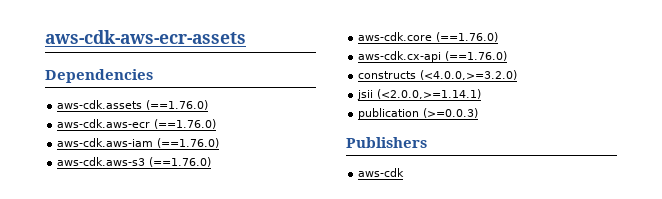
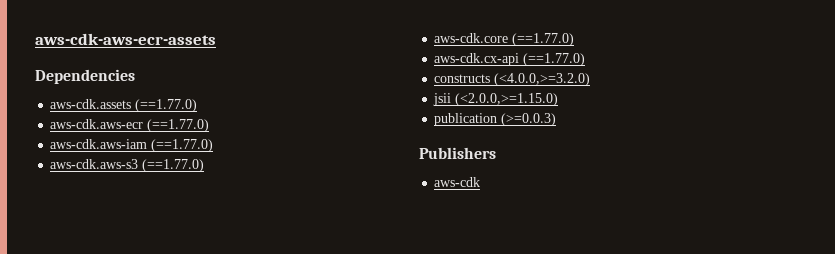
[146,100,209,110] (==1.76.0) -> [135,99,198,112] (==1.77.0)
[154,119,217,129] (==1.76.0) -> [147,119,210,132] (==1.77.0)
[157,138,220,148] (==1.76.0) -> [151,139,214,152] (==1.77.0)
[149,157,212,167] (==1.76.0) -> [142,159,205,172] (==1.77.0)
[436,32,499,42] (==1.76.0) -> [512,33,575,46] (==1.77.0)
[445,51,508,61] (==1.76.0) -> [523,53,586,66] (==1.77.0)
[377,89,482,99] (<2.0.0,>=1.14.1) -> [455,93,559,106] (<2.0.0,>=1.15.0)

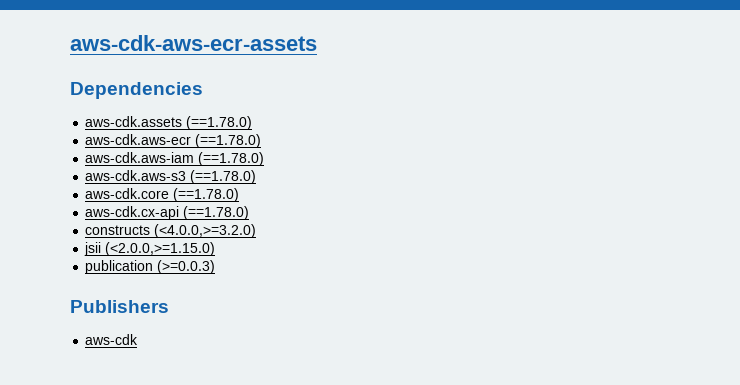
[135,99,198,112] (==1.77.0) -> [186,116,253,130] (==1.78.0)
[147,119,210,132] (==1.77.0) -> [195,134,262,148] (==1.78.0)
[151,139,214,152] (==1.77.0) -> [198,152,265,166] (==1.78.0)
[142,159,205,172] (==1.77.0) -> [190,170,257,184] (==1.78.0)
[512,33,575,46] (==1.77.0) -> [173,188,240,202] (==1.78.0)
[523,53,586,66] (==1.77.0) -> [183,206,250,220] (==1.78.0)

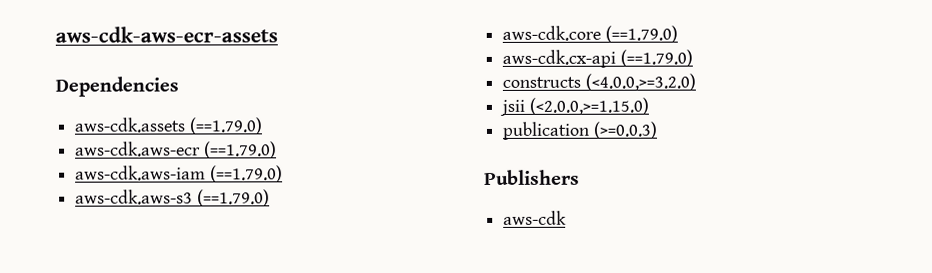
[186,116,253,130] (==1.78.0) -> [188,117,262,135] (==1.79.0)
[195,134,262,148] (==1.78.0) -> [203,141,277,159] (==1.79.0)
[198,152,265,166] (==1.78.0) -> [209,165,283,183] (==1.79.0)
[190,170,257,184] (==1.78.0) -> [196,189,270,207] (==1.79.0)
[173,188,240,202] (==1.78.0) -> [604,25,678,43] (==1.79.0)
[183,206,250,220] (==1.78.0) -> [619,49,693,67] (==1.79.0)

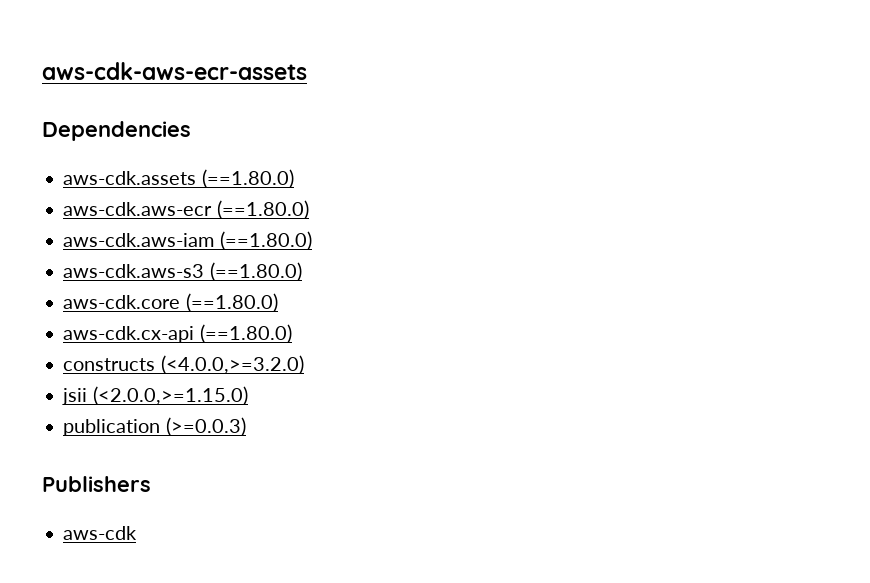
[188,117,262,135] (==1.79.0) -> [201,169,294,188] (==1.80.0)
[203,141,277,159] (==1.79.0) -> [216,200,309,219] (==1.80.0)
[209,165,283,183] (==1.79.0) -> [219,231,312,250] (==1.80.0)
[196,189,270,207] (==1.79.0) -> [209,262,302,281] (==1.80.0)
[604,25,678,43] (==1.79.0) -> [185,293,278,312] (==1.80.0)
[619,49,693,67] (==1.79.0) -> [199,324,292,343] (==1.80.0)

